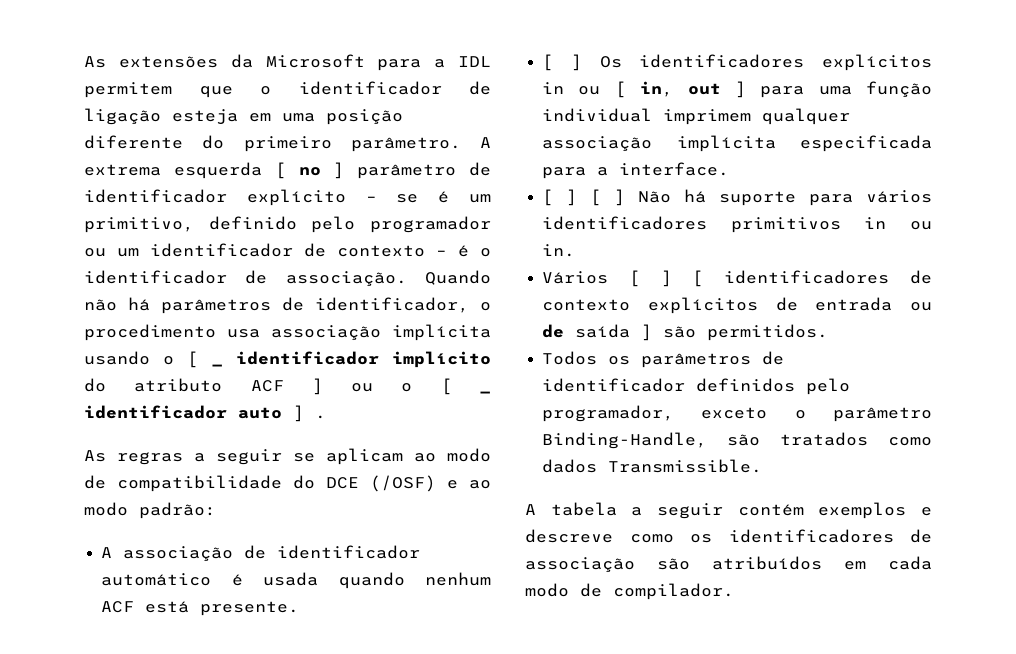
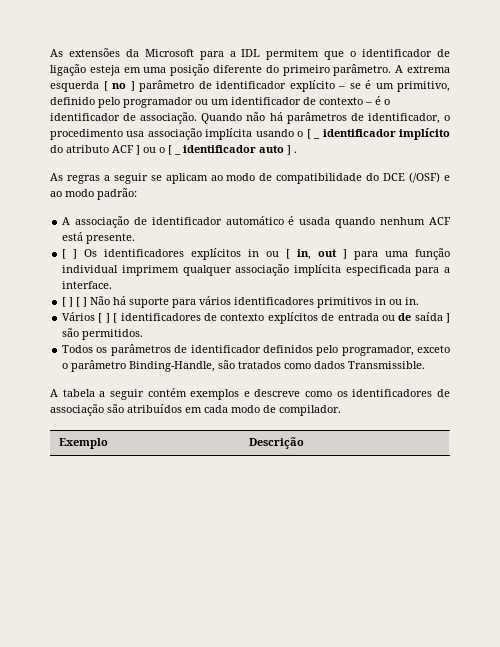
(734, 591) none -> [58,438,108,449] [248,437,304,449] // Exemplo | Descrição

